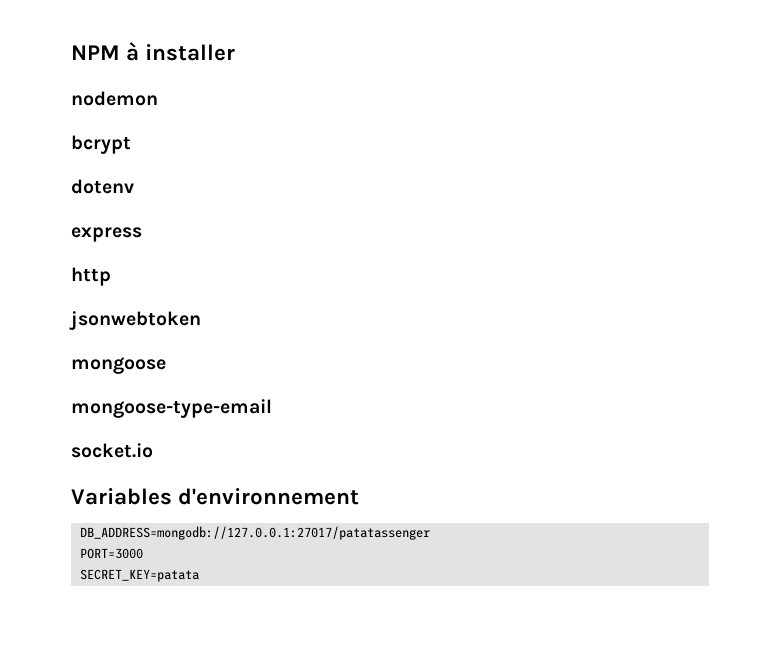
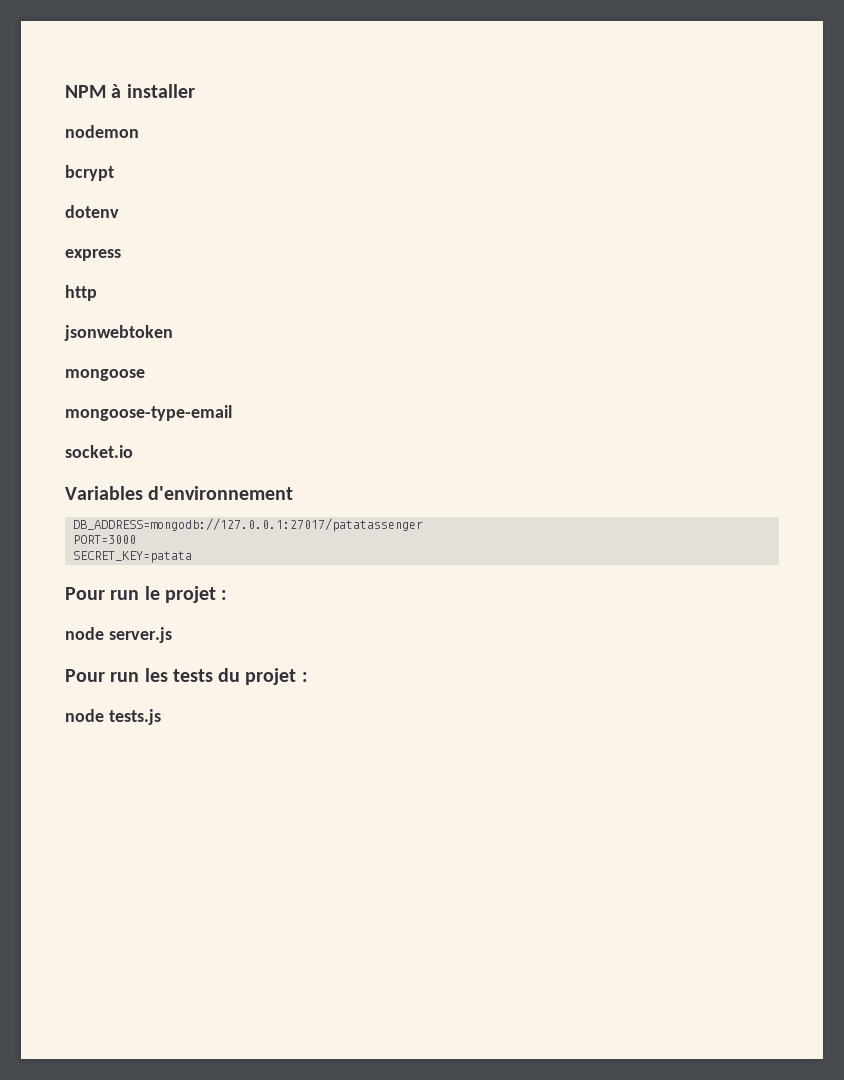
(199, 575) none -> [65,586,228,603] [65,627,172,643] [65,668,308,685] [65,709,161,725] // Pour run le projet : // node server.js // Pour run les tests du projet : // node tests.js

